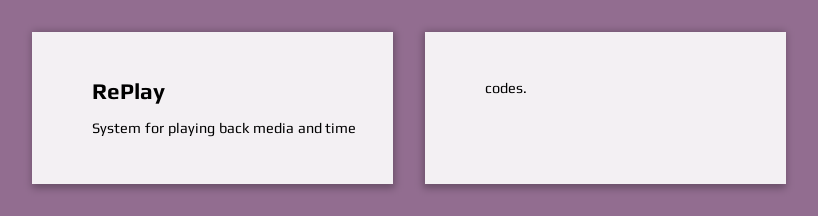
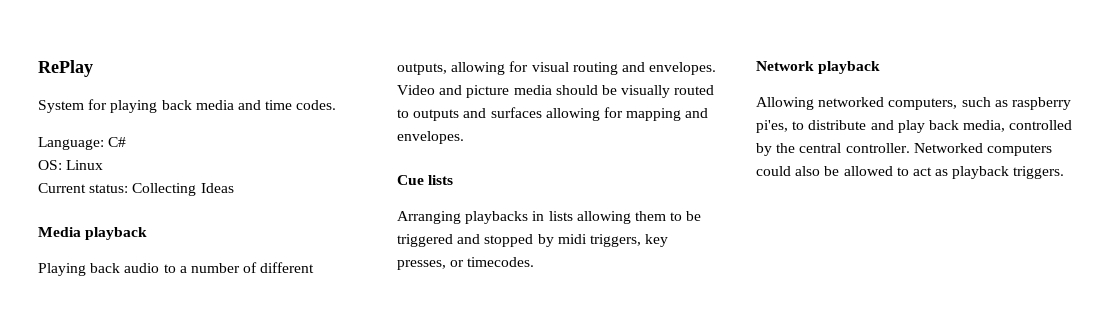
(527, 88) none -> [38,137,127,150] [38,160,104,170] [38,183,234,196] [38,227,148,240] [38,262,315,276] [397,61,717,75] [397,85,715,98] [397,107,709,121] [397,131,464,144] [397,175,454,185] [397,211,702,224] [397,234,669,247] [397,257,535,270] [756,61,881,74] [756,97,1071,110] [756,120,1073,133] [756,143,1052,156] [756,166,1065,179] // Language: C# // OS: Linux // Current status: Collecting Ideas // Media playback // Playing back audio to a number of different outputs, allowing for visual routing and envelopes. Video and picture media should be visually routed to outputs and surfaces allowing for mapping and envelopes. // Cue lists // Arranging playbacks in lists allowing them to be triggered and stopped by midi triggers, key presses, or timecodes. // Network playback // Allowing networked computers, such as raspberry pi'es, to distribute and play back media, controlled by the central controller. Networked computers could also be allowed to act as playback triggers.

